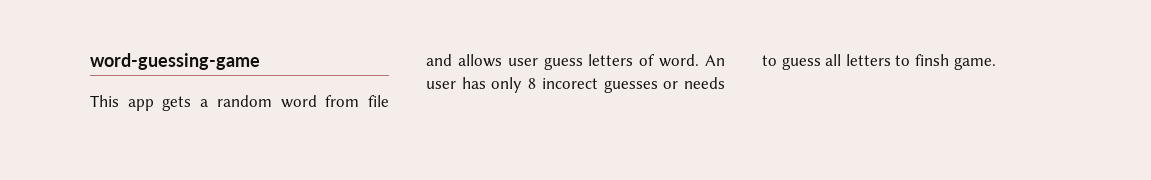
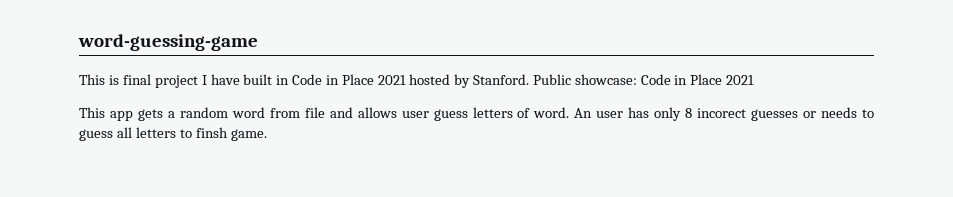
(260, 61) none -> [79,74,755,88] // This is final project I have built in Code in Place 2021 hosted by Stanford. Public showcase: Code in Place 2021

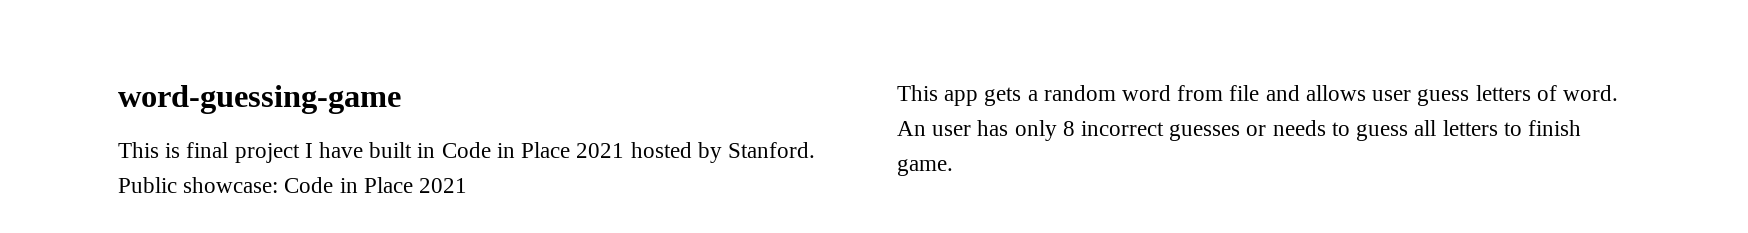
[697,108,747,118] incorect -> [1081,121,1165,136] incorrect
[195,127,228,138] finsh -> [1527,120,1581,136] finish

